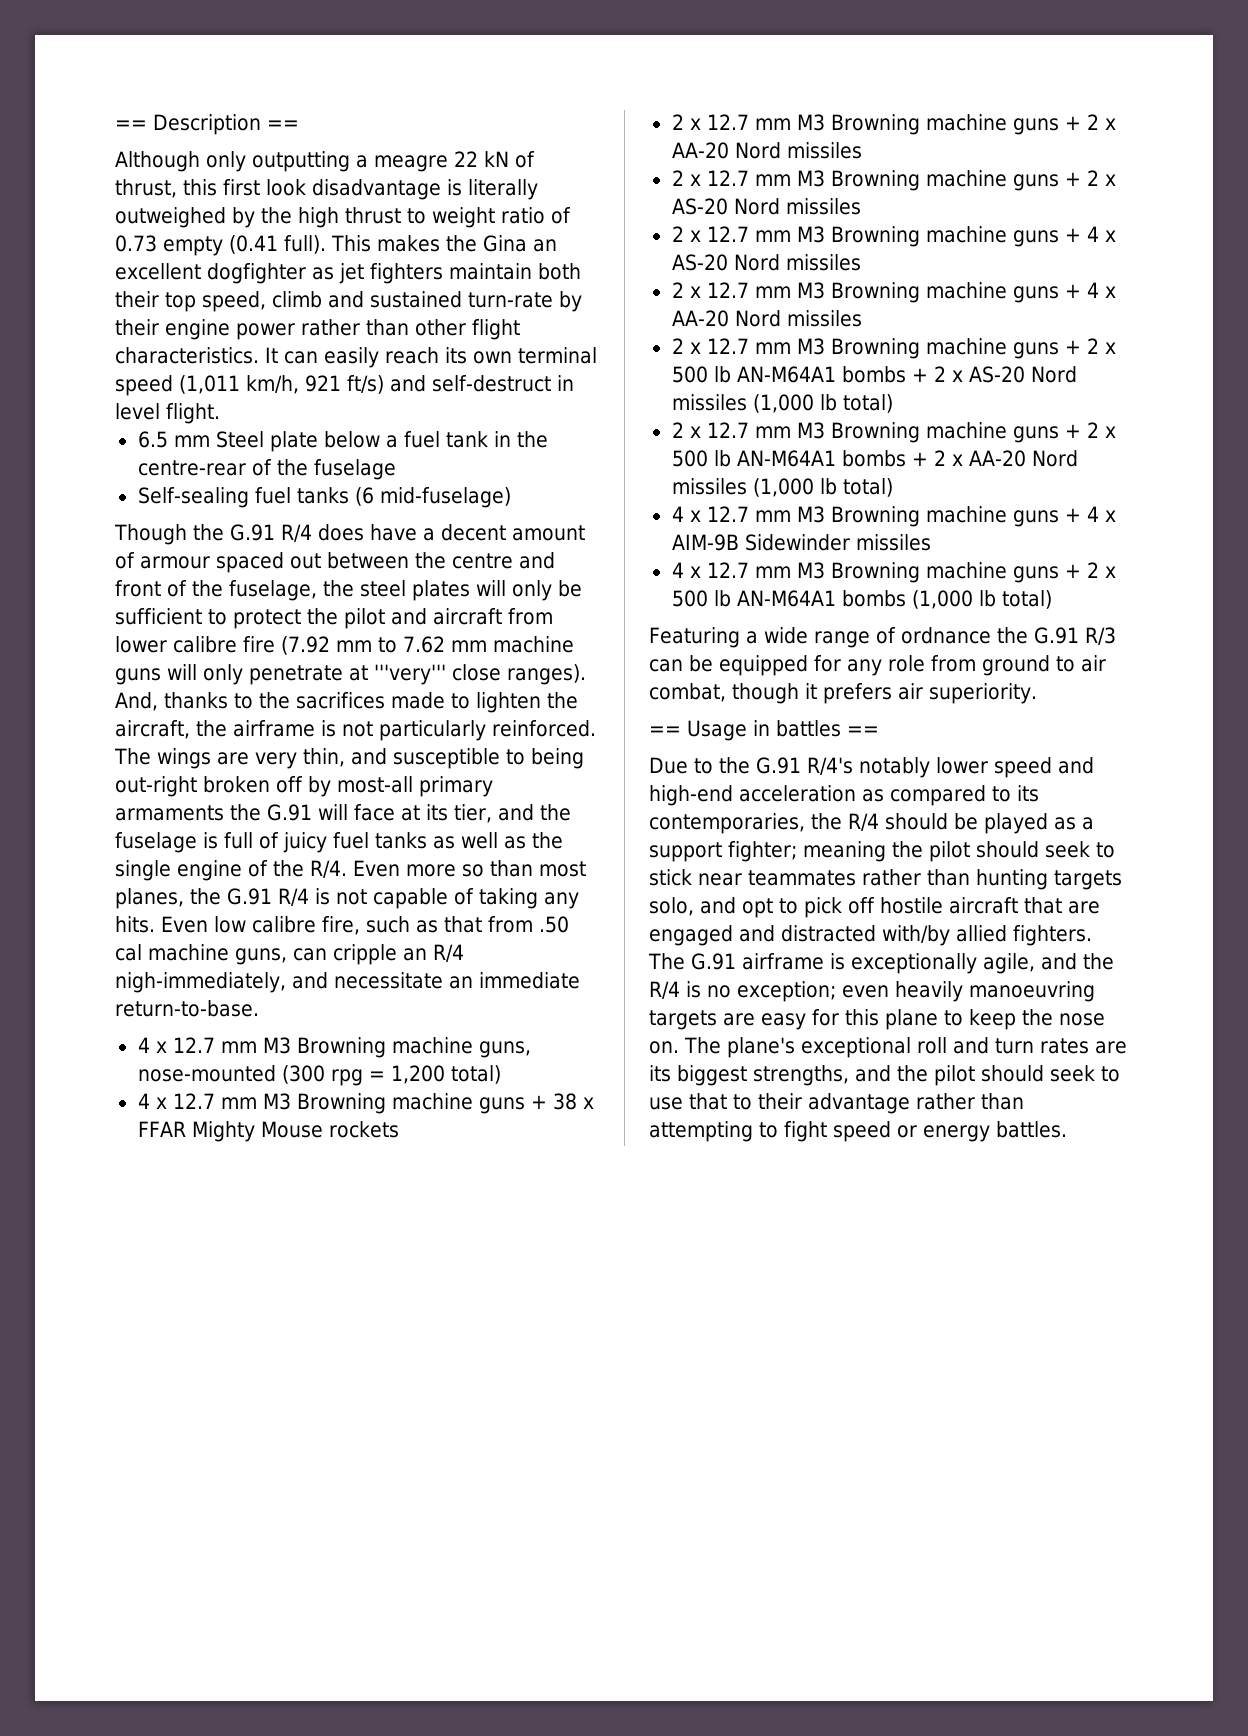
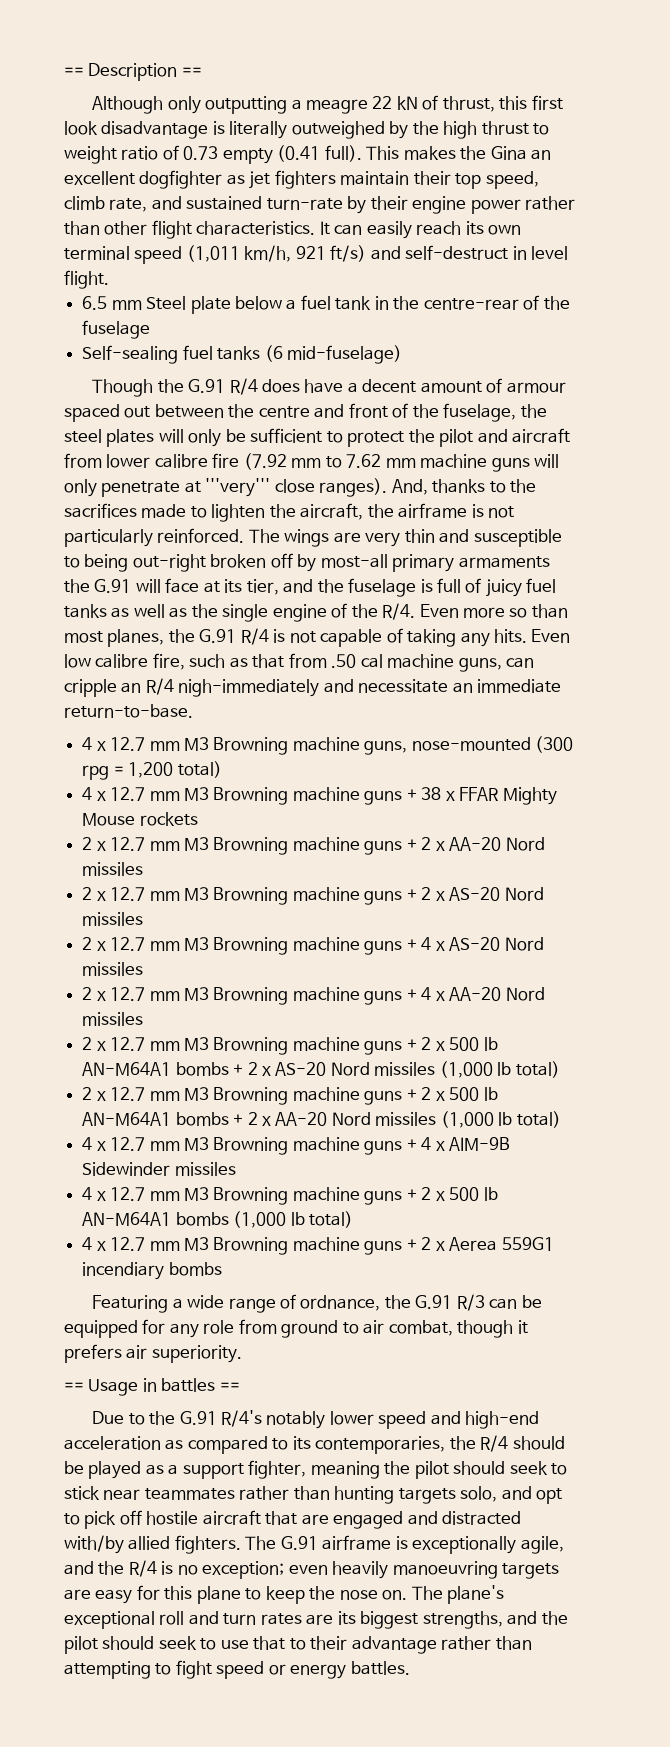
[538,263,581,280] both -> (410, 178) none
(322, 299) none -> [109,198,148,212] rate,
[303,748,345,767] thin, -> [404,529,435,543] thin
[115,972,286,993] nigh-immediately, -> [178,679,320,697] nigh-immediately
(1052, 599) none -> [82,1237,554,1255] [82,1262,222,1280] // 4 x 12.7 mm M3 Browning machine guns + 2 x Aerea 559G1 incendiary bombs
[900,627,991,644] ordnance -> [300,1295,381,1311] ordnance,
[728,841,797,862] fighter; -> [248,1460,307,1479] fighter,

